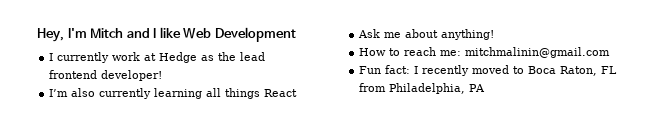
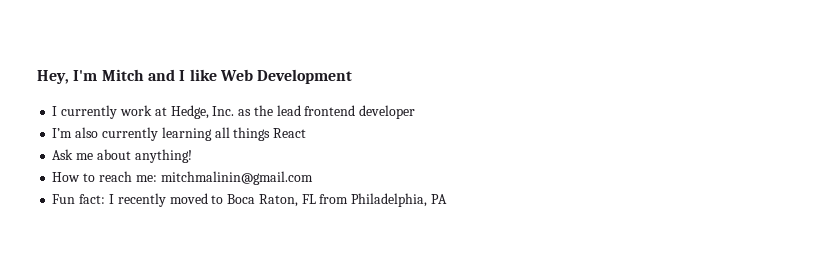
[159,52,198,63] Hedge -> [170,105,235,119] Hedge, Inc.
[101,70,163,81] developer! -> [359,105,416,119] developer

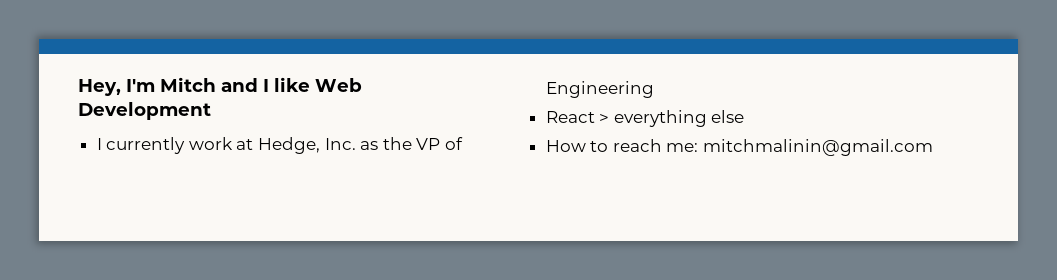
[276,105,416,119] [52,127,307,141] [52,149,192,163] lead frontend developer // I’m also currently learning all things React // Ask me about anything! -> [416,137,464,150] [545,81,654,98] [545,110,745,127] VP of Engineering // React > everything else
[52,193,447,207] // Fun fact: I recently moved to Boca Raton, FL from Philadelphia, PA -> (934, 147) none

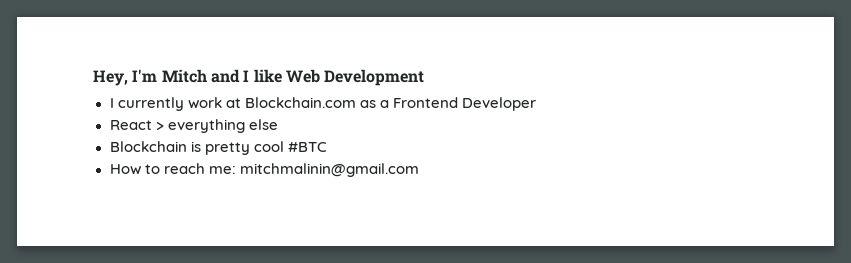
[258,137,464,154] [545,81,654,98] Hedge, Inc. as the VP of Engineering -> [244,97,536,111] Blockchain.com as a Frontend Developer
(745, 116) none -> [109,141,327,155] // Blockchain is pretty cool #BTC

